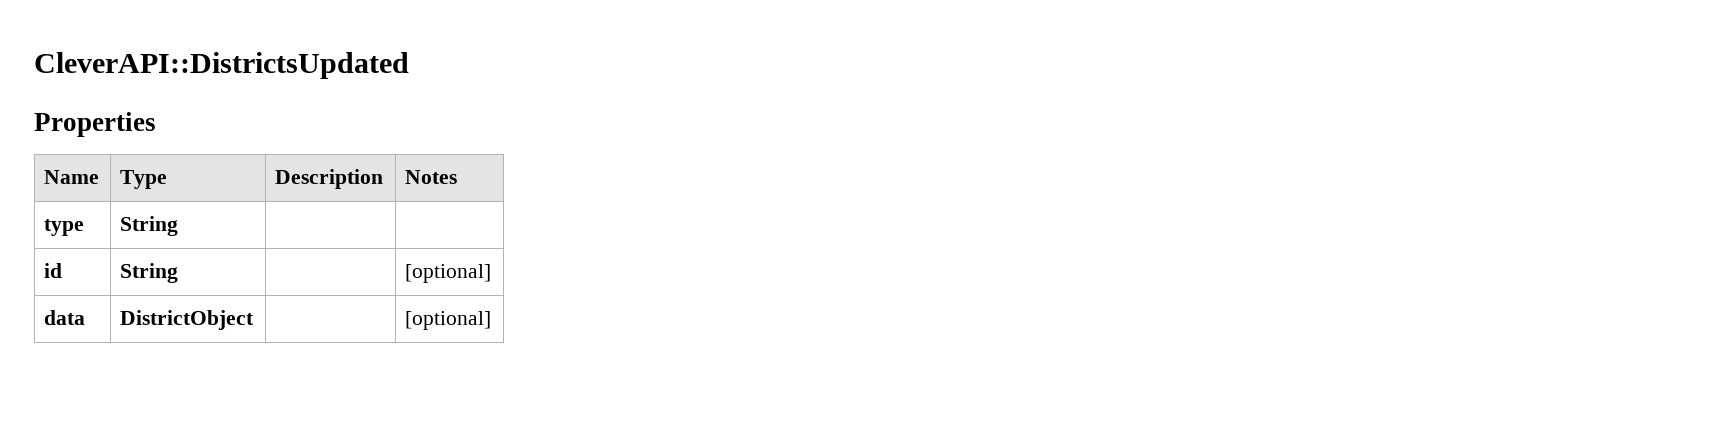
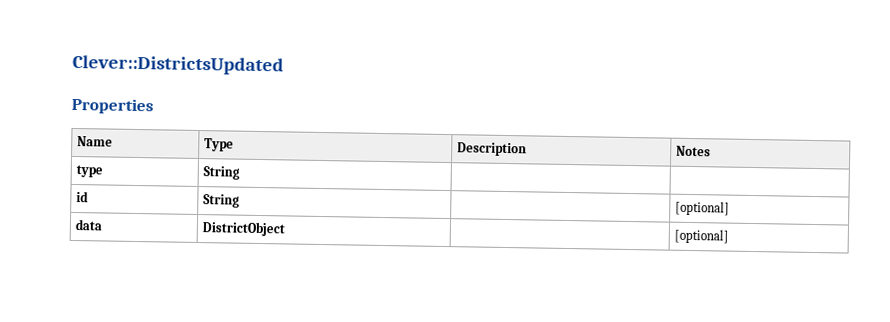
[34,52,409,79] CleverAPI::DistrictsUpdated -> [72,54,284,76] Clever::DistrictsUpdated

